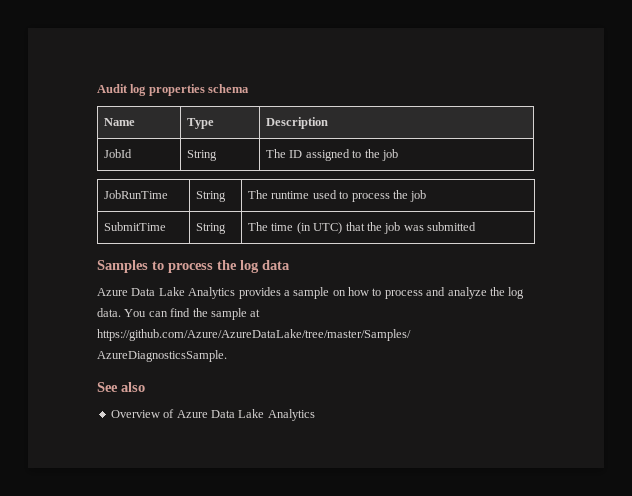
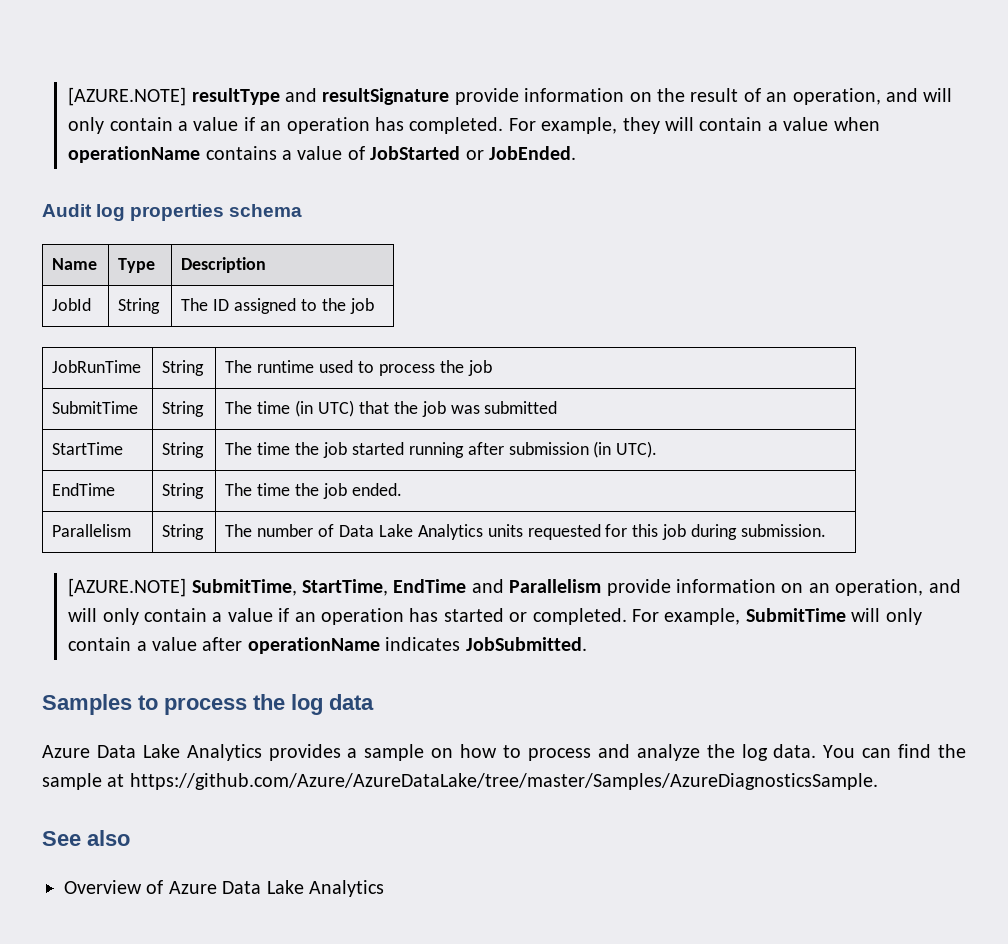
(97, 88) none -> [68,87,953,106] [68,117,880,134] [68,146,577,163] [AZURE.NOTE] resultType and resultSignature provide information on the result of an operation, and will only contain a value if an operation has completed. For example, they will contain a value when operationName contains a value of JobStarted or JobEnded. //
(477, 226) none -> [52,442,124,455] [162,442,205,458] [225,441,658,458] [52,483,116,496] [162,483,205,499] [225,483,402,499] [52,524,132,537] [162,524,205,540] [225,524,826,540] [68,578,961,597] [68,608,922,625] [68,637,587,654] // StartTime | String | The time the job started running after submission (in UTC). // EndTime | String | The time the job ended. // Parallelism | String | The number of Data Lake Analytics units requested for this job during submission. // [AZURE.NOTE] SubmitTime, StartTime, EndTime and Parallelism provide information on an operation, and will only contain a value if an operation has started or completed. For example, SubmitTime will only contain a value after operationName indicates JobSubmitted.

